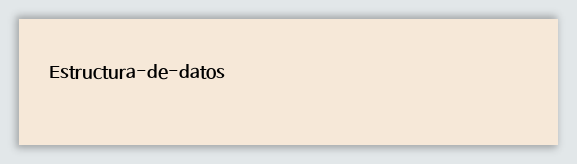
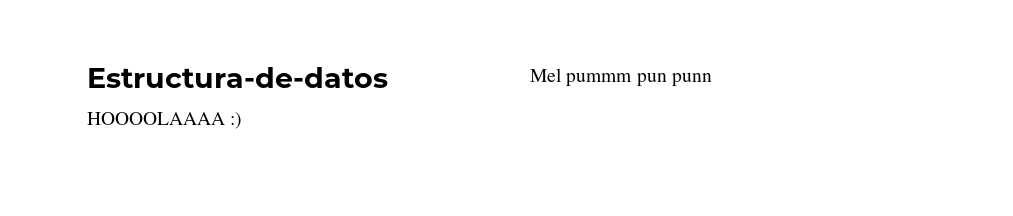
(225, 72) none -> [87,112,243,129] [530,68,712,87] // HOOOOLAAAA :) // Mel pummm pun punn

